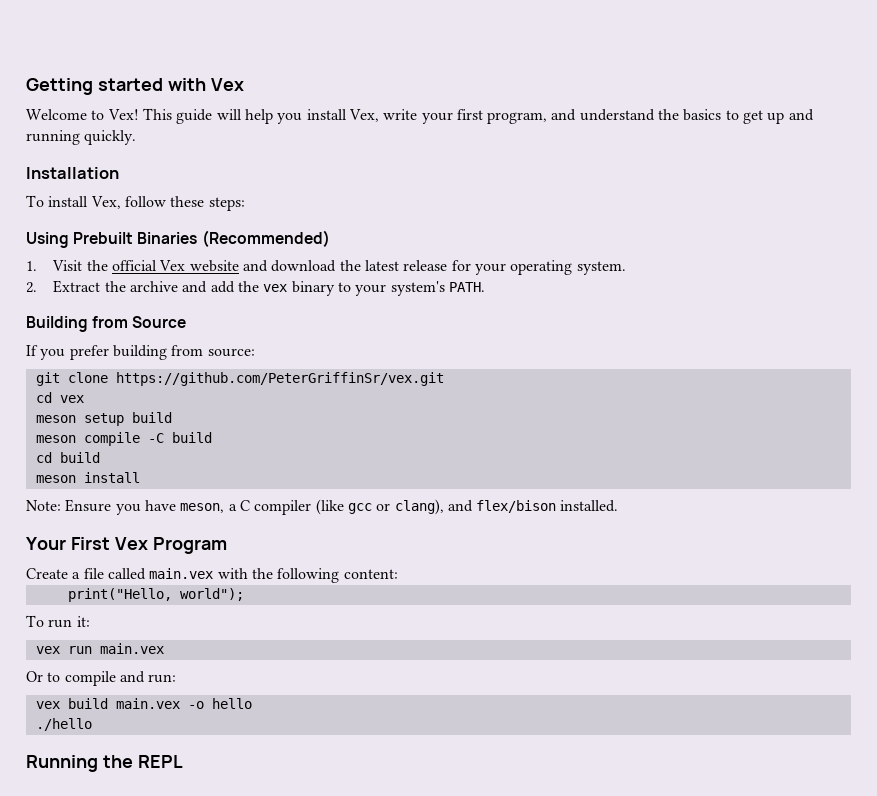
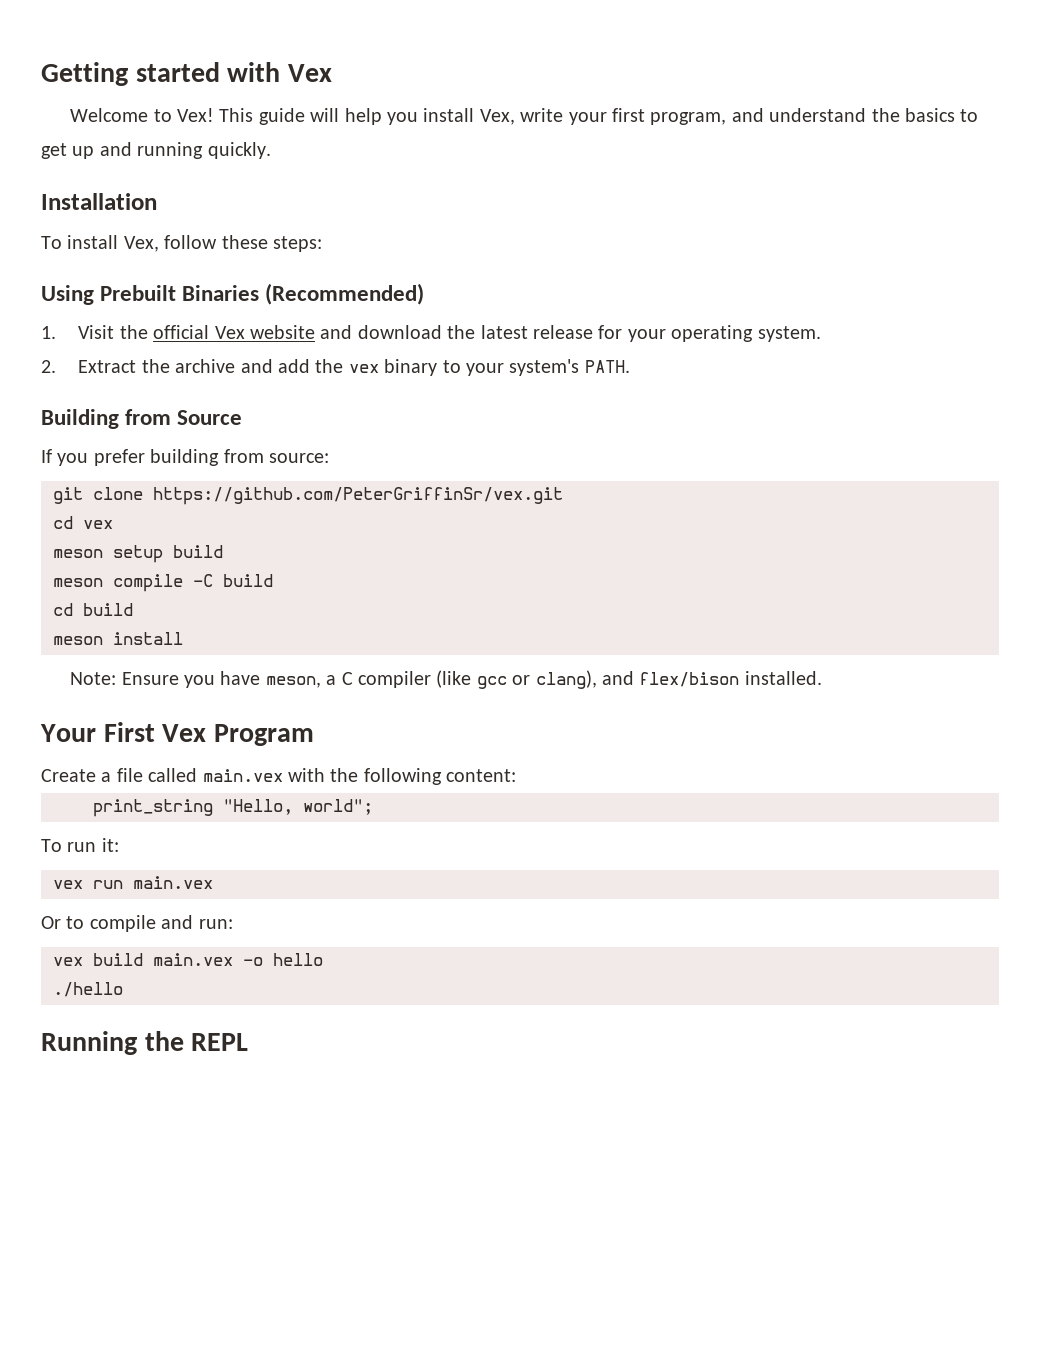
[67,588,244,602] print("Hello, world"); -> [93,799,373,817] print_string "Hello, world";

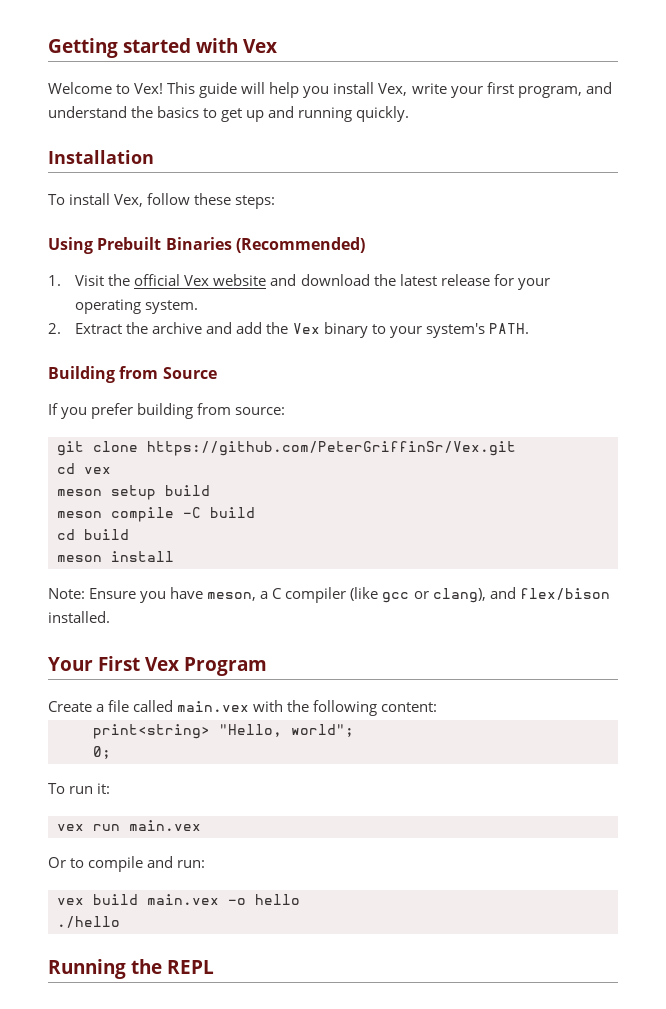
[348,364,379,373] vex -> [292,323,320,334] Vex
[153,487,563,505] https://github.com/PeterGriffinSr/vex.git -> [147,441,516,456] https://github.com/PeterGriffinSr/Vex.git
[93,799,213,817] print_string -> [93,724,210,739] print<string>
(373, 807) none -> [93,746,111,759] // 0;

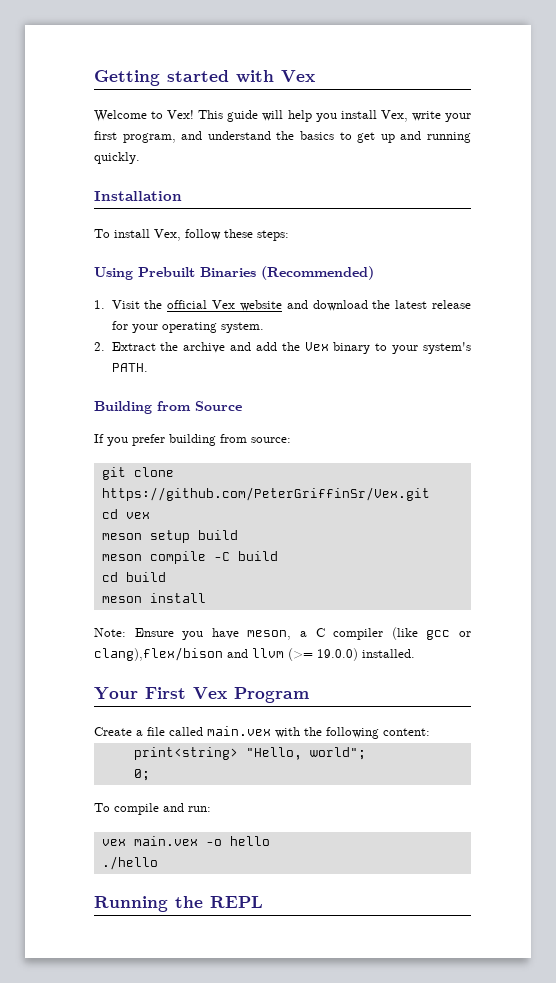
[432,587,610,603] clang), and flex/bison -> [94,647,358,661] clang),flex/bison and llvm (>= 19.0.0)
[69,783,111,794] [57,820,201,831] [48,857,85,868] run it: // vex run main.vex // Or to -> (110, 807) none
[93,894,138,905] build -> (126, 842) none

